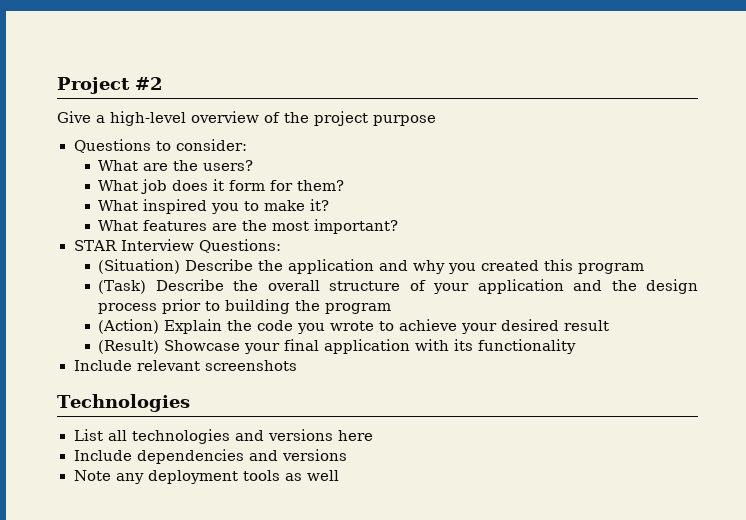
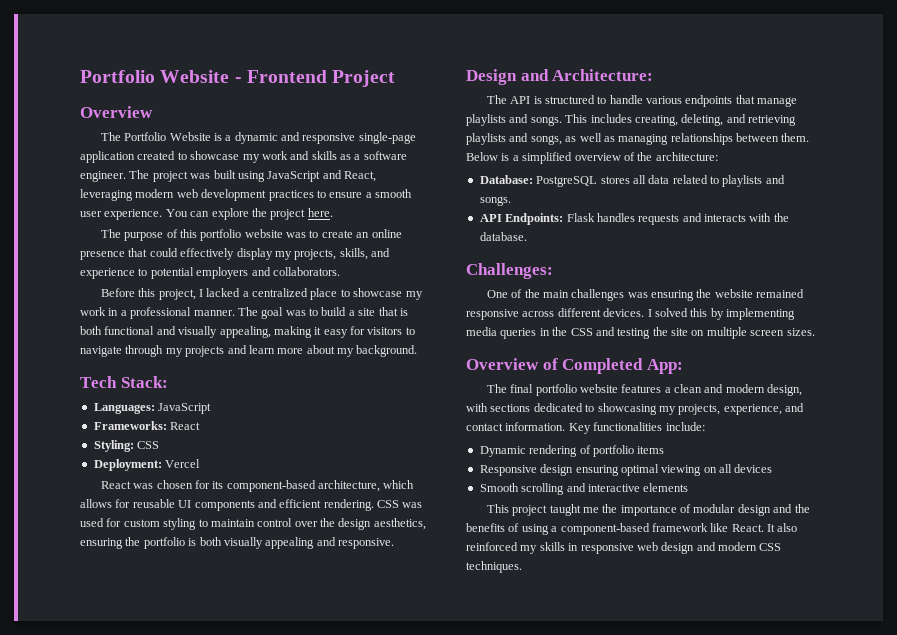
[57,77,163,94] [57,111,436,126] [73,139,247,153] [98,160,254,171] [98,179,345,194] [98,199,330,214] [98,219,399,234] [73,239,281,253] [98,259,645,274] [98,279,698,294] [98,299,392,314] [98,319,610,334] [98,339,577,354] [73,360,297,371] [57,394,190,412] [73,429,373,444] [73,449,347,464] [73,470,339,484] Project #2 // Give a high-level overview of the project purpose // Questions to consider: // What are the users? // What job does it form for them? // What inspired you to make it? // What features are the most important? // STAR Interview Questions: // (Situation) Describe the application and why you created this program // (Task) Describe the overall structure of your application and the design process prior to building the program // (Action) Explain the code you wrote to achieve your desired result // (Result) Showcase your final application with its functionality // Include relevant screenshots // Technologies // List all technologies and versions here // Include dependencies and versions // Note any deployment tools as well -> [80,70,396,87] [80,106,153,118] [100,132,416,144] [80,151,407,163] [80,170,376,182] [80,189,412,201] [80,208,333,220] [100,229,402,241] [80,248,390,260] [80,267,340,279] [100,288,423,300] [80,307,408,319] [80,326,415,338] [80,345,418,357] [80,376,168,388] [93,403,212,414] [93,421,201,430] [93,440,160,452] [93,459,201,471] [100,480,415,492] [80,499,423,511] [80,518,426,530] [80,537,394,549] [466,69,654,85] [486,95,798,107] [466,114,796,126] [466,133,810,145] [466,152,718,164] [479,175,785,187] [479,196,511,206] [479,213,789,225] [479,232,527,241] [466,263,553,279] [486,289,805,301] [466,308,795,320] [466,327,815,339] [466,358,683,374] [486,384,803,396] [466,403,804,415] [466,422,705,434] [479,445,665,457] [479,464,773,476] [479,483,689,495] [486,504,810,516] [466,523,798,535] [466,542,782,554] [466,561,522,573] Portfolio Website - Frontend Project // Overview // The Portfolio Website is a dynamic and responsive single-page application created to showcase my work and skills as a software engineer. The project was built using JavaScript and React, leveraging modern web development practices to ensure a smooth user experience. You can explore the project here. // The purpose of this portfolio website was to create an online presence that could effectively display my projects, skills, and experience to potential employers and collaborators. // Before this project, I lacked a centralized place to showcase my work in a professional manner. The goal was to build a site that is both functional and visually appealing, making it easy for visitors to navigate through my projects and learn more about my background. // Tech Stack: // Languages: JavaScript // Frameworks: React // Styling: CSS // Deployment: Vercel // React was chosen for its component-based architecture, which allows for reusable UI components and efficient rendering. CSS was used for custom styling to maintain control over the design aesthetics, ensuring the portfolio is both visually appealing and responsive. // Design and Architecture: // The API is structured to handle various endpoints that manage playlists and songs. This includes creating, deleting, and retrieving playlists and songs, as well as managing relationships between them. Below is a simplified overview of the architecture: // Database: PostgreSQL stores all data related to playlists and songs. // API Endpoints: Flask handles requests and interacts with the database. // Challenges: // One of the main challenges was ensuring the website remained responsive across different devices. I solved this by implementing media queries in the CSS and testing the site on multiple screen sizes. // Overview of Completed App: // The final portfolio website features a clean and modern design, with sections dedicated to showcasing my projects, experience, and contact information. Key functionalities include: // Dynamic rendering of portfolio items // Responsive design ensuring optimal viewing on all devices // Smooth scrolling and interactive elements // This project taught me the importance of modular design and the benefits of using a component-based framework like React. It also reinforced my skills in responsive web design and modern CSS techniques.

